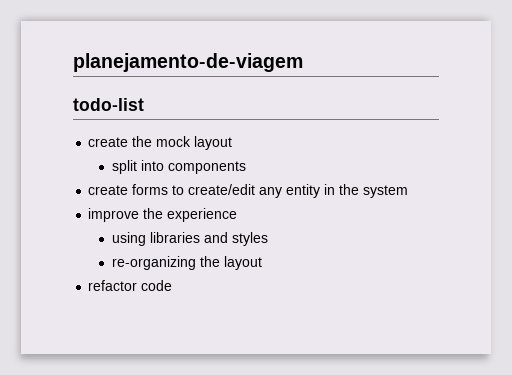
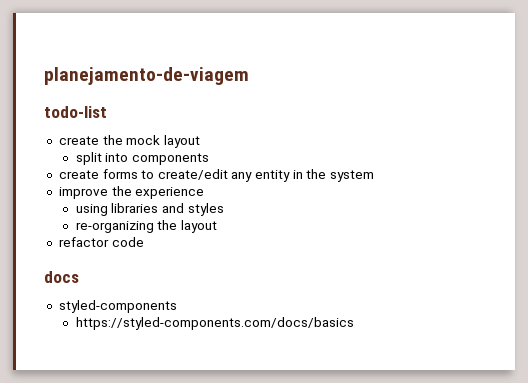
(173, 285) none -> [44,271,79,283] [58,300,177,313] [75,317,354,330] // docs // styled-components // https://styled-components.com/docs/basics

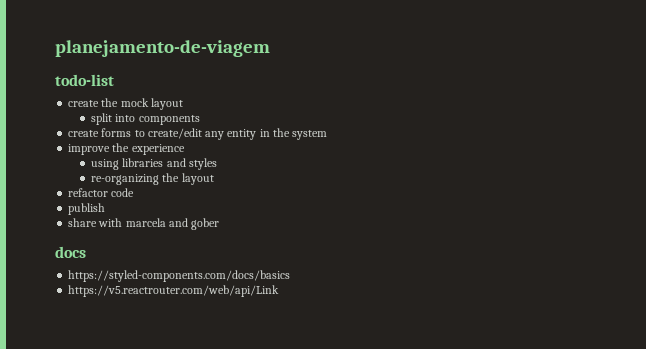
(144, 242) none -> [68,203,106,215] [68,218,220,230] // publish // share with marcela and gober
[58,300,177,313] [75,317,354,330] styled-components // https://styled-components.com/docs/basics -> [68,270,291,282] [68,285,280,297] https://styled-components.com/docs/basics // https://v5.reactrouter.com/web/api/Link

